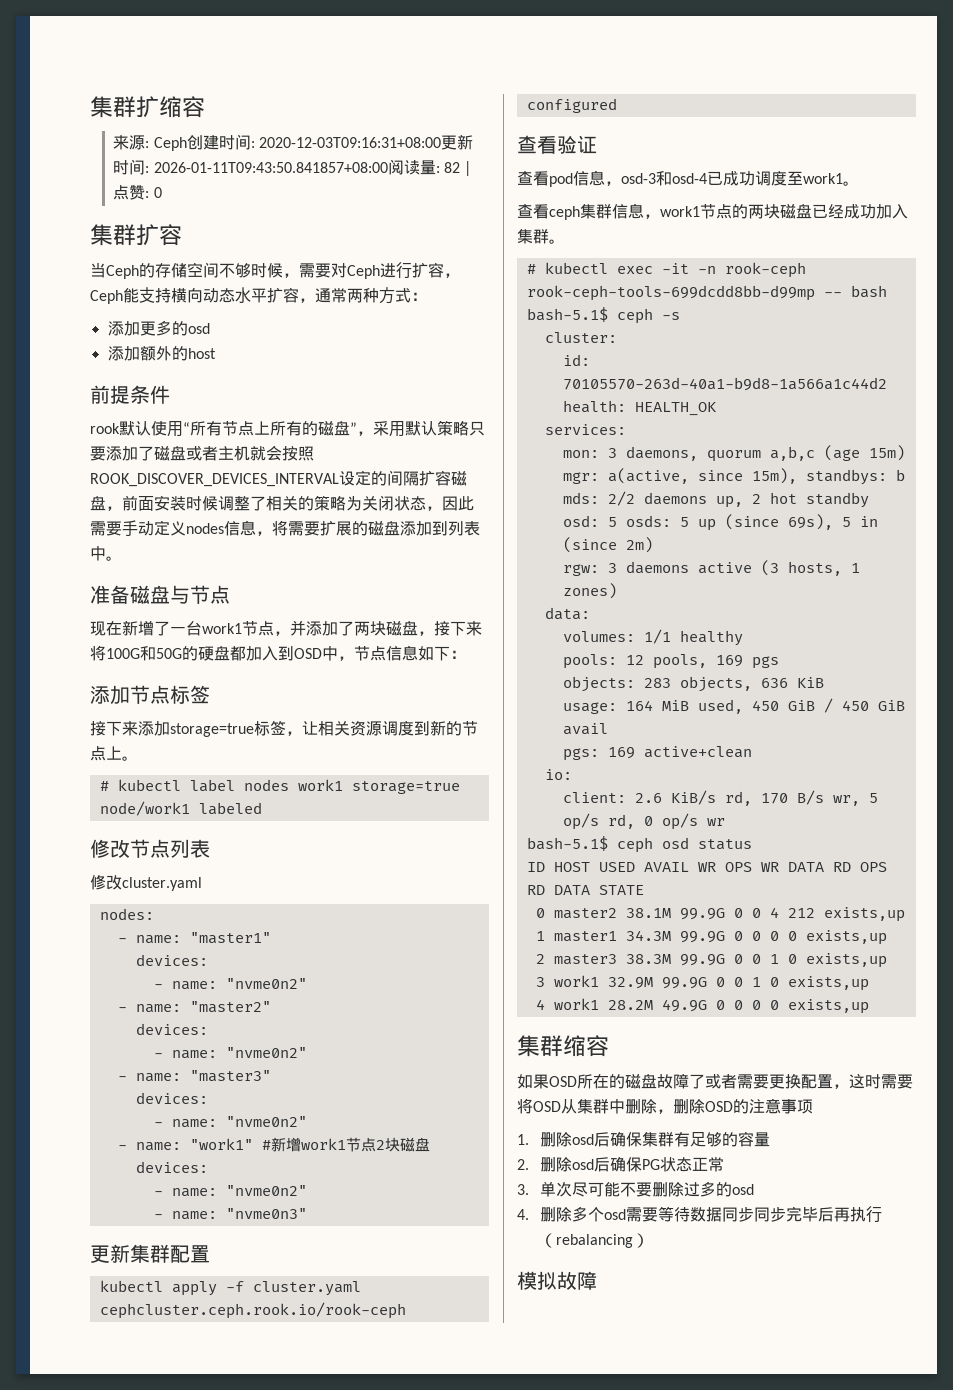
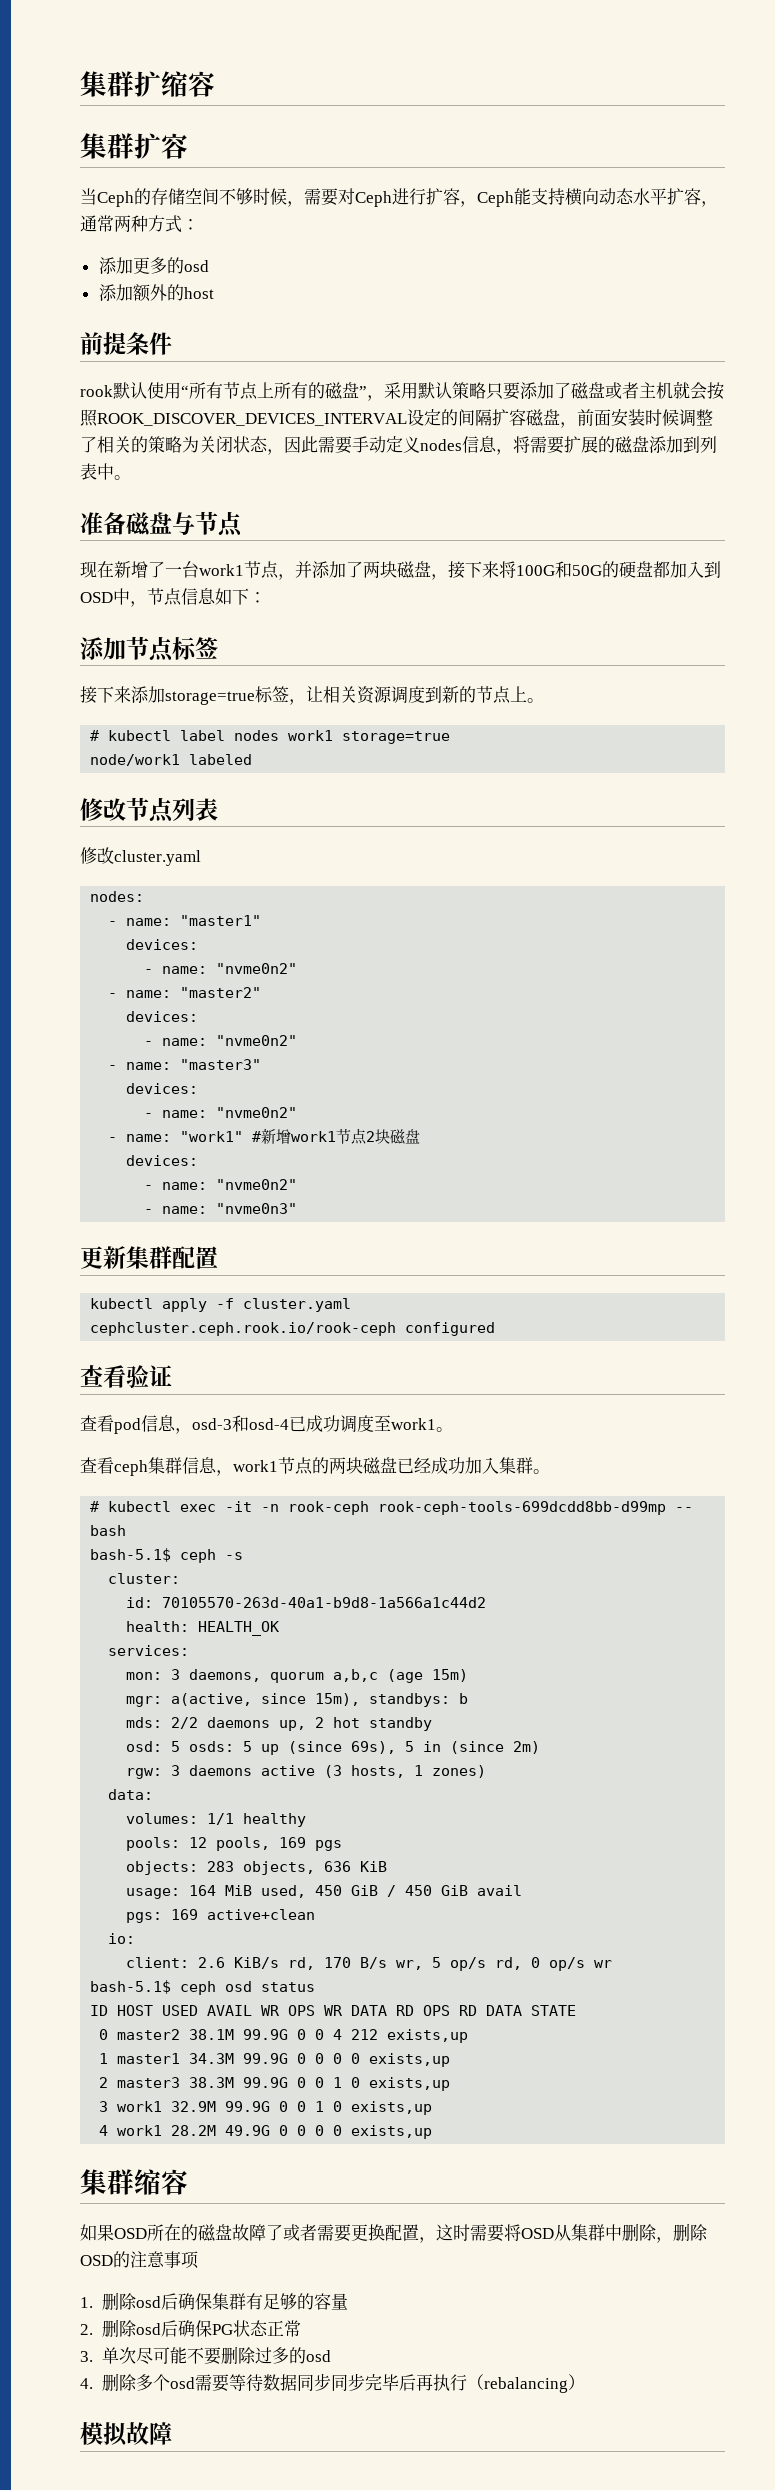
[113,134,474,151] [113,159,472,176] [113,184,162,200] // 来源: Ceph创建时间: 2020-12-03T09:16:31+08:00更新时间: 2026-01-11T09:43:50.841857+08:00阅读量: 82 | 点赞: 0 -> (215, 84) none

